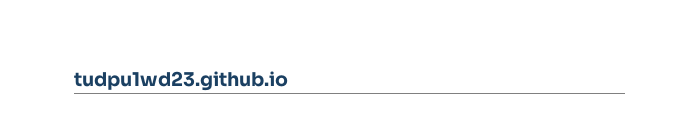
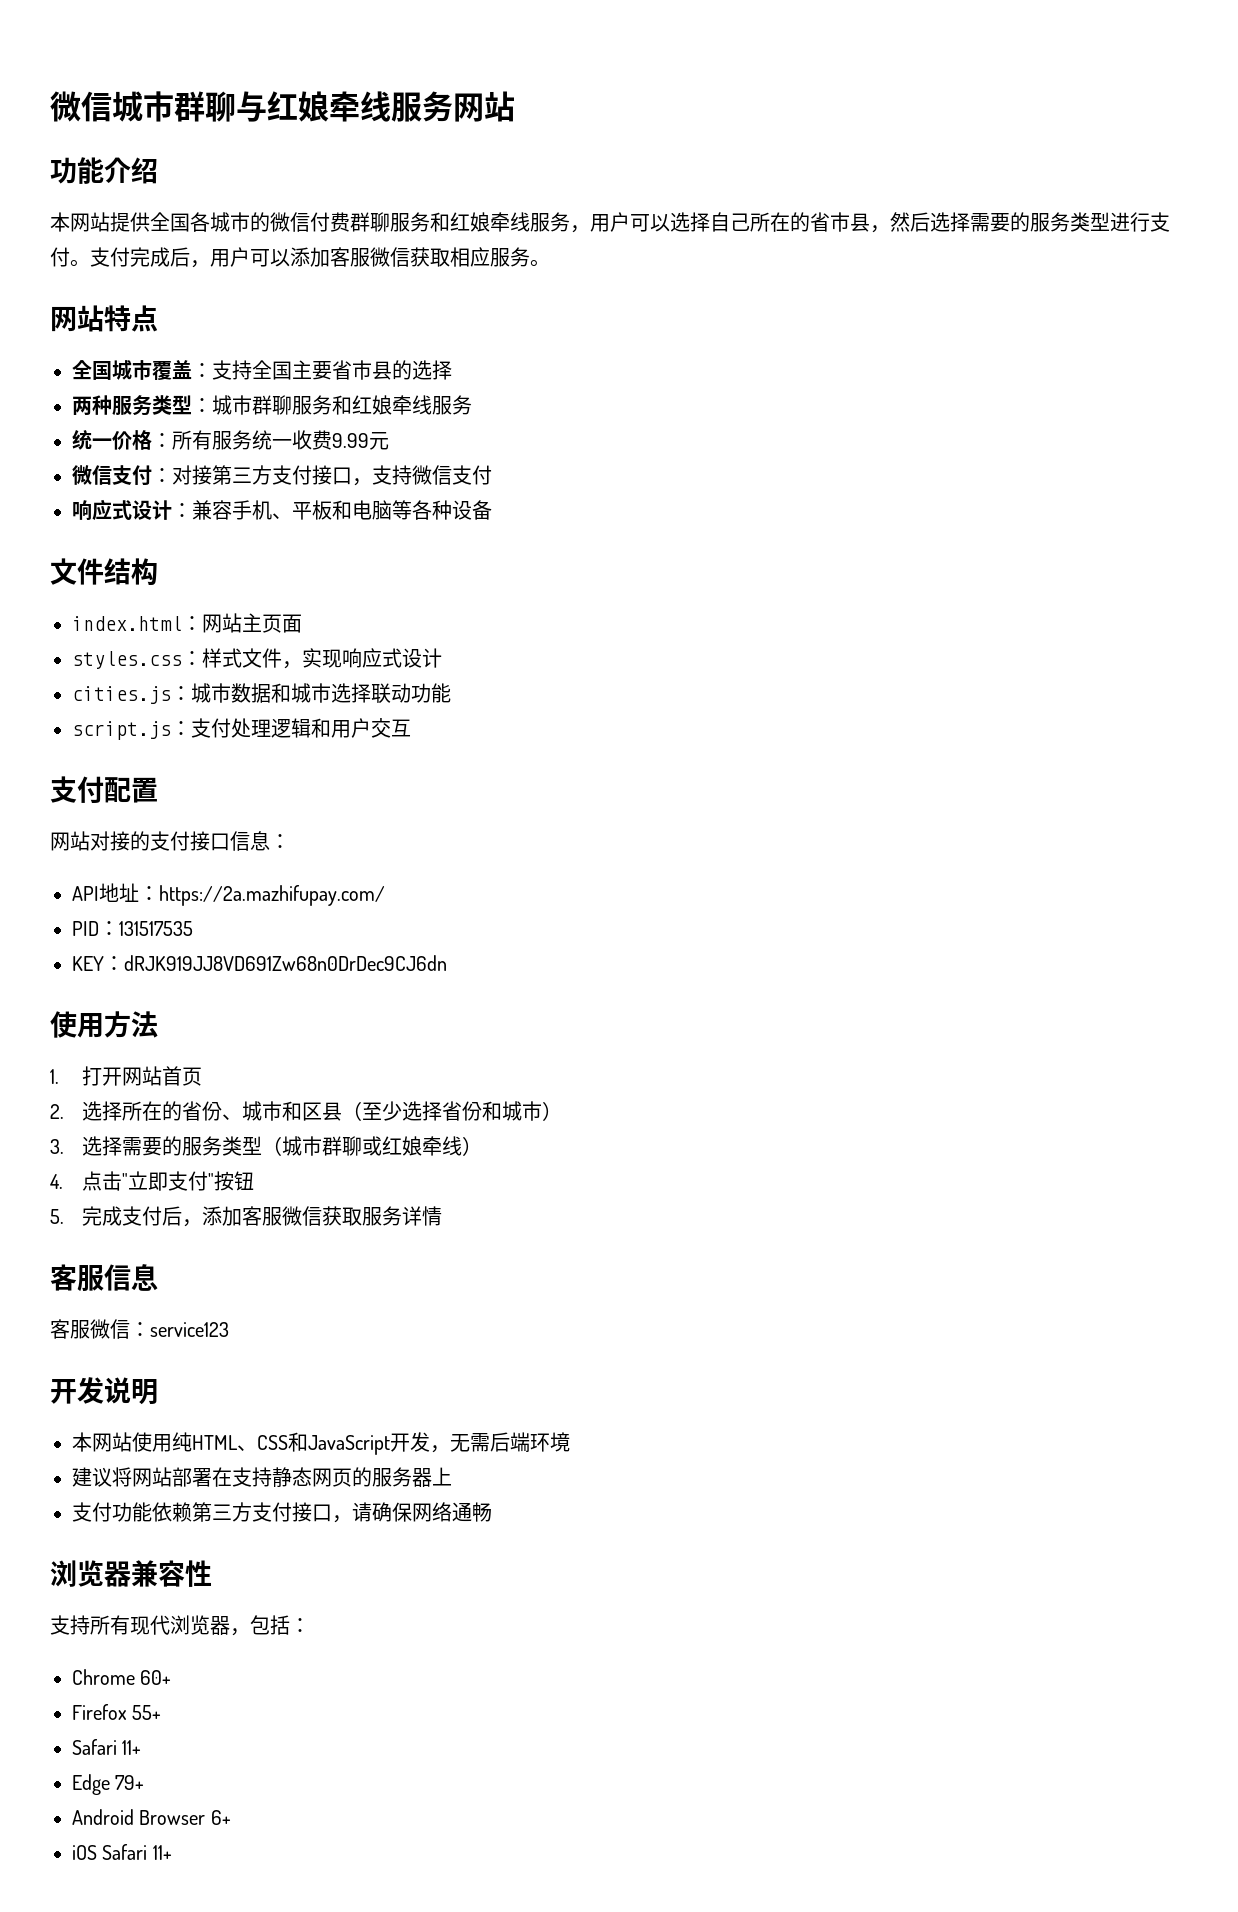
[74,71,288,91] tudpu1wd23.github.io -> [50,91,515,122] [50,157,158,184] [50,212,1170,233] [50,247,550,268] [50,305,158,332] [72,360,452,380] [72,395,472,416] [72,429,389,450] [72,465,492,486] [72,499,492,521] [50,558,158,586] [72,613,302,633] [72,648,442,669] [72,683,451,704] [72,718,411,740] [50,776,158,804] [50,831,290,851] [72,883,385,906] [72,921,193,936] [72,955,447,971] [50,1011,158,1038] [50,1066,202,1086] [50,1101,562,1121] [50,1136,482,1156] [50,1171,254,1191] [50,1206,442,1227] [50,1264,158,1292] [50,1319,229,1339] [50,1377,158,1405] [72,1432,570,1455] [72,1467,452,1487] [72,1502,492,1523] [50,1560,212,1587] [50,1615,310,1636] [72,1669,172,1685] [72,1704,162,1720] [72,1739,142,1755] [72,1774,145,1795] [72,1809,231,1825] [72,1844,172,1860] 微信城市群聊与红娘牵线服务网站 // 功能介绍 // 本网站提供全国各城市的微信付费群聊服务和红娘牵线服务，用户可以选择自己所在的省市县，然后选择需要的服务类型进行支付。支付完成后，用户可以添加客服微信获取相应服务。 // 网站特点 // 全国城市覆盖：支持全国主要省市县的选择 // 两种服务类型：城市群聊服务和红娘牵线服务 // 统一价格：所有服务统一收费9.99元 // 微信支付：对接第三方支付接口，支持微信支付 // 响应式设计：兼容手机、平板和电脑等各种设备 // 文件结构 // index.html：网站主页面 // styles.css：样式文件，实现响应式设计 // cities.js：城市数据和城市选择联动功能 // script.js：支付处理逻辑和用户交互 // 支付配置 // 网站对接的支付接口信息： // API地址：https://2a.mazhifupay.com/ // PID：131517535 // KEY：dRJK919JJ8VD691Zw68n0DrDec9CJ6dn // 使用方法 // 1.打开网站首页 // 2.选择所在的省份、城市和区县（至少选择省份和城市） // 3.选择需要的服务类型（城市群聊或红娘牵线） // 4.点击"立即支付"按钮 // 5.完成支付后，添加客服微信获取服务详情 // 客服信息 // 客服微信：service123 // 开发说明 // 本网站使用纯HTML、CSS和JavaScript开发，无需后端环境 // 建议将网站部署在支持静态网页的服务器上 // 支付功能依赖第三方支付接口，请确保网络通畅 // 浏览器兼容性 // 支持所有现代浏览器，包括： // Chrome 60+ // Firefox 55+ // Safari 11+ // Edge 79+ // Android Browser 6+ // iOS Safari 11+

